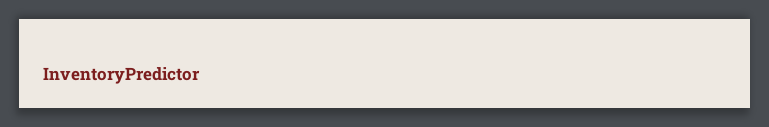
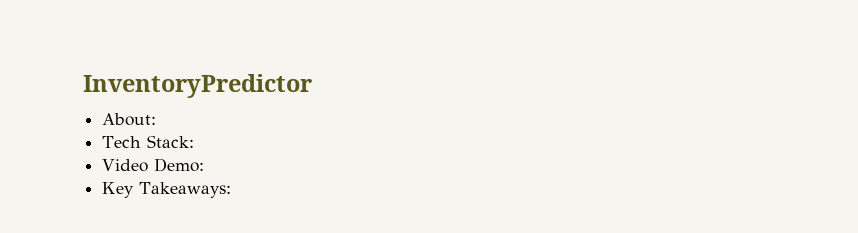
(200, 75) none -> [102,113,157,126] [102,135,195,148] [102,158,205,172] [102,182,232,198] // About: // Tech Stack: // Video Demo: // Key Takeaways:

